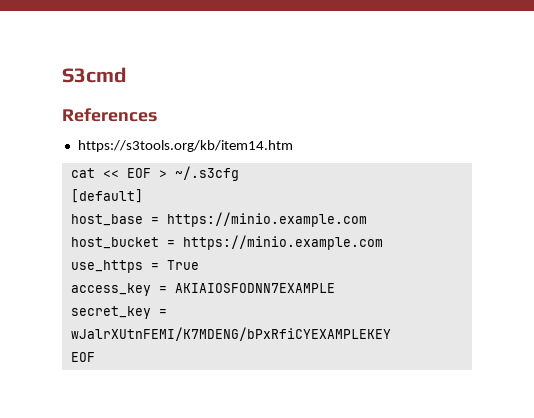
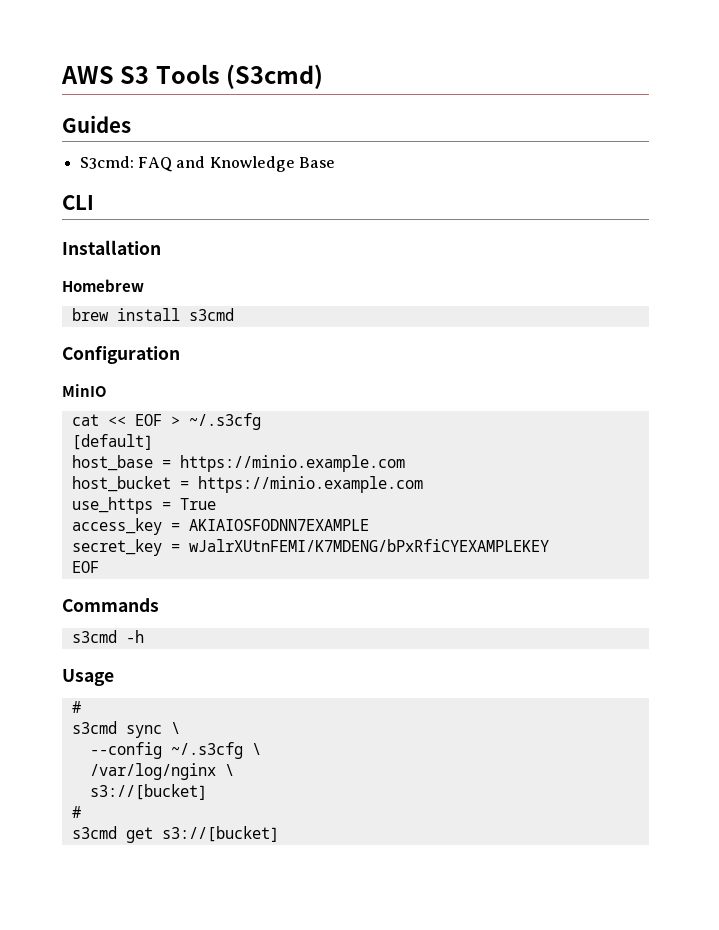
[62,67,126,83] [62,108,157,122] [77,140,293,152] S3cmd // References // https://s3tools.org/kb/item14.htm -> [61,64,324,89] [62,115,131,133] [79,156,335,172] [62,195,94,210] [62,240,161,255] [62,279,144,292] [71,308,234,321] [62,345,180,364] [62,384,107,397] AWS S3 Tools (S3cmd) // Guides // S3cmd: FAQ and Knowledge Base // CLI // Installation // Homebrew // brew install s3cmd // Configuration // MinIO
(95, 357) none -> [62,598,159,612] [71,630,144,643] [62,669,114,686] [71,701,81,713] [71,721,180,738] [89,742,261,759] [89,763,234,780] [89,784,207,800] [71,806,81,818] [71,826,279,843] // Commands // s3cmd -h // Usage // # // s3cmd sync \ // --config ~/.s3cfg \ // /var/log/nginx \ // s3://[bucket] // # // s3cmd get s3://[bucket]

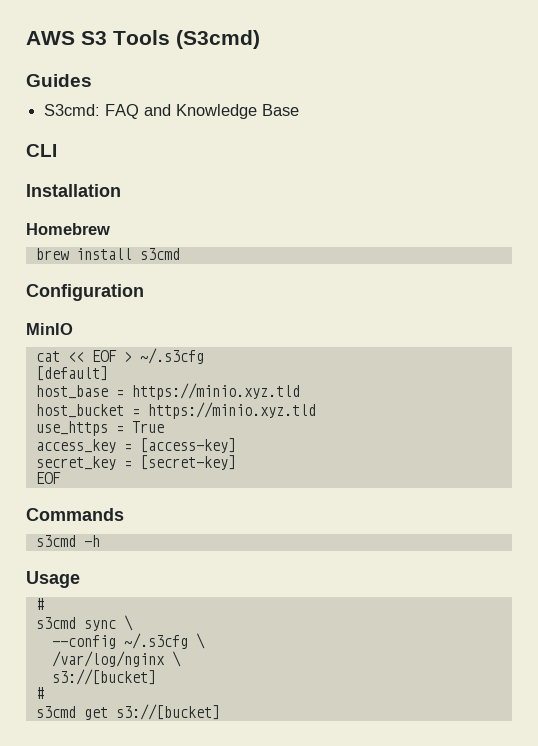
[179,455,405,472] https://minio.example.com -> [131,383,300,400] https://minio.xyz.tld
[197,476,423,493] https://minio.example.com -> [147,402,316,419] https://minio.xyz.tld
[188,519,369,531] AKIAIOSFODNN7EXAMPLE -> [139,438,236,453] [access-key]
[188,539,549,552] wJalrXUtnFEMI/K7MDENG/bPxRfiCYEXAMPLEKEY -> [139,455,236,470] [secret-key]

